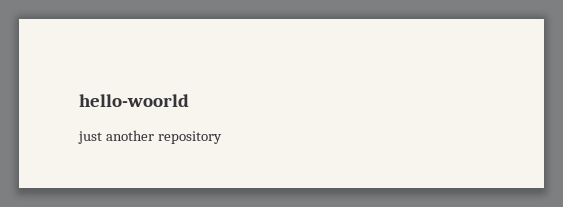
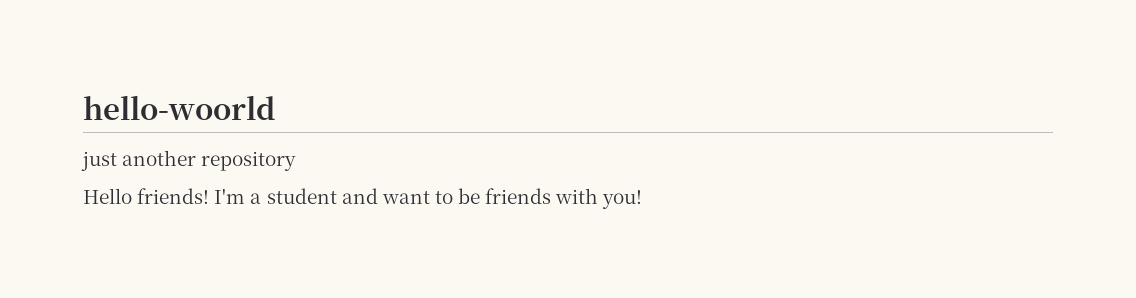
(222, 137) none -> [83,188,643,209] // Hello friends! I'm a student and want to be friends with you!

